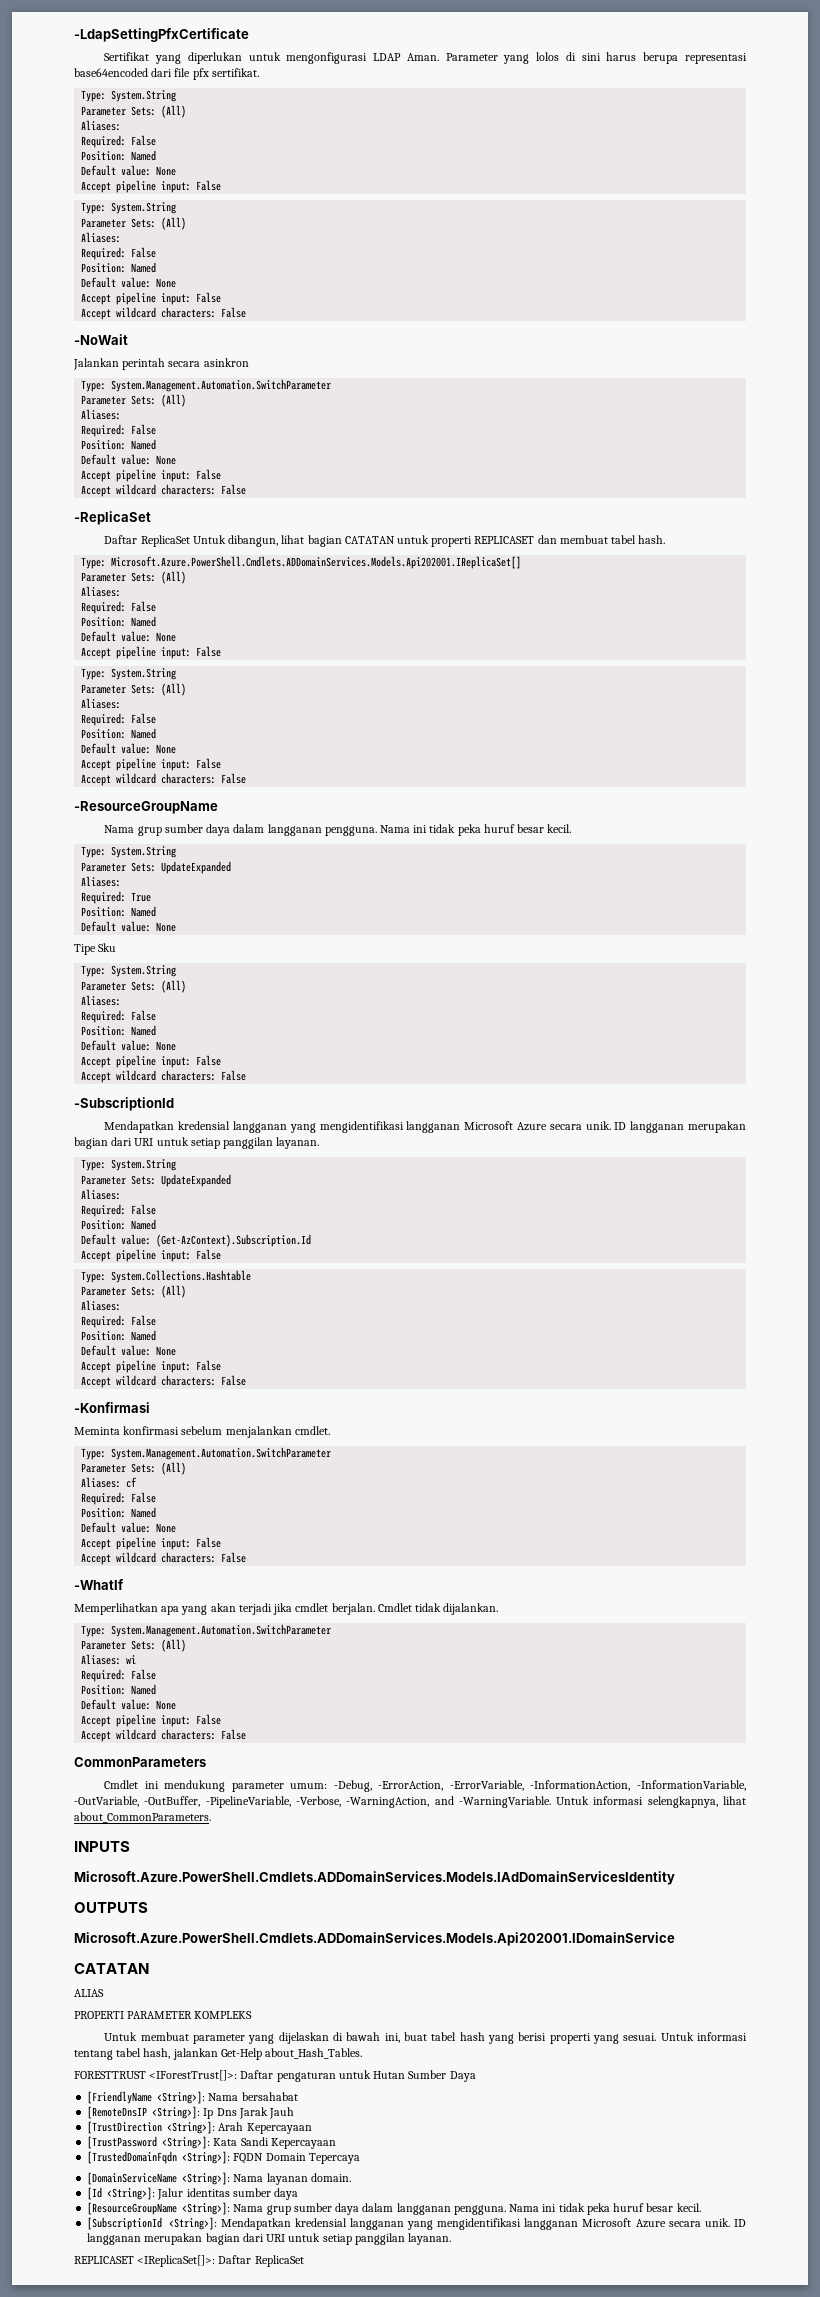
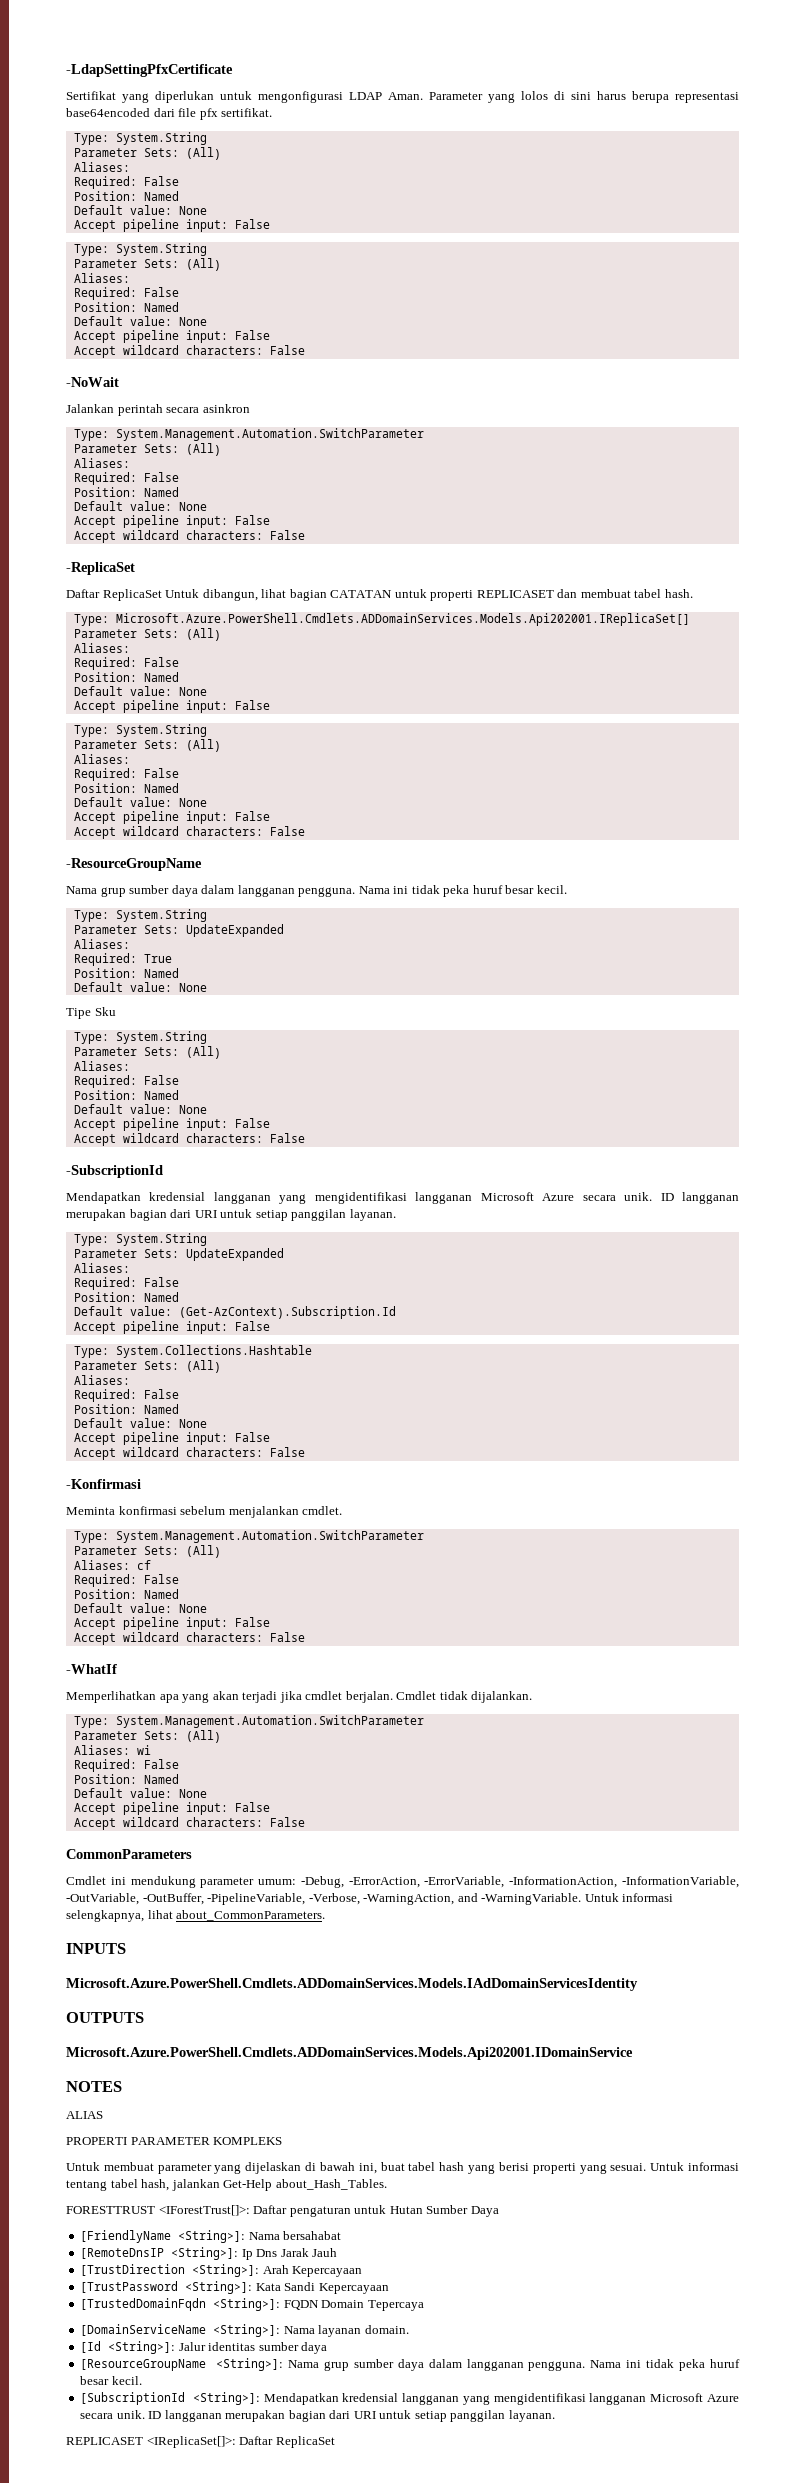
[74,1963,149,1974] CATATAN -> [66,2081,122,2092] NOTES

